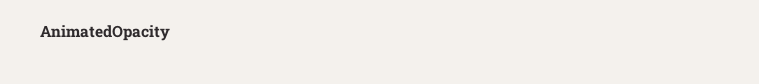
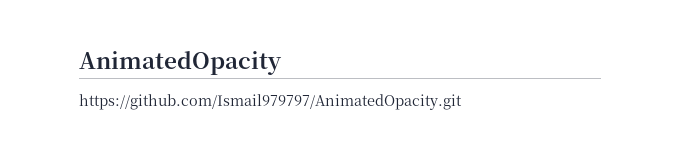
(170, 33) none -> [79,94,462,110] // https://github.com/Ismail979797/AnimatedOpacity.git

